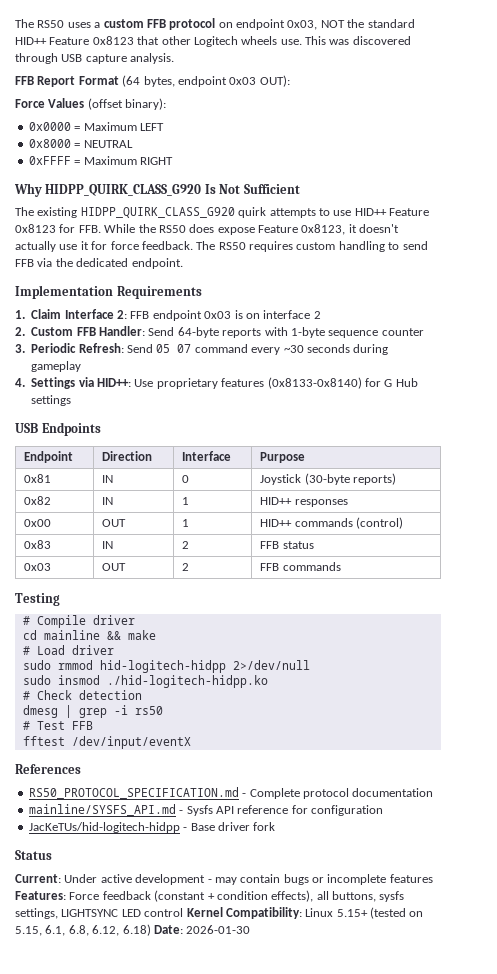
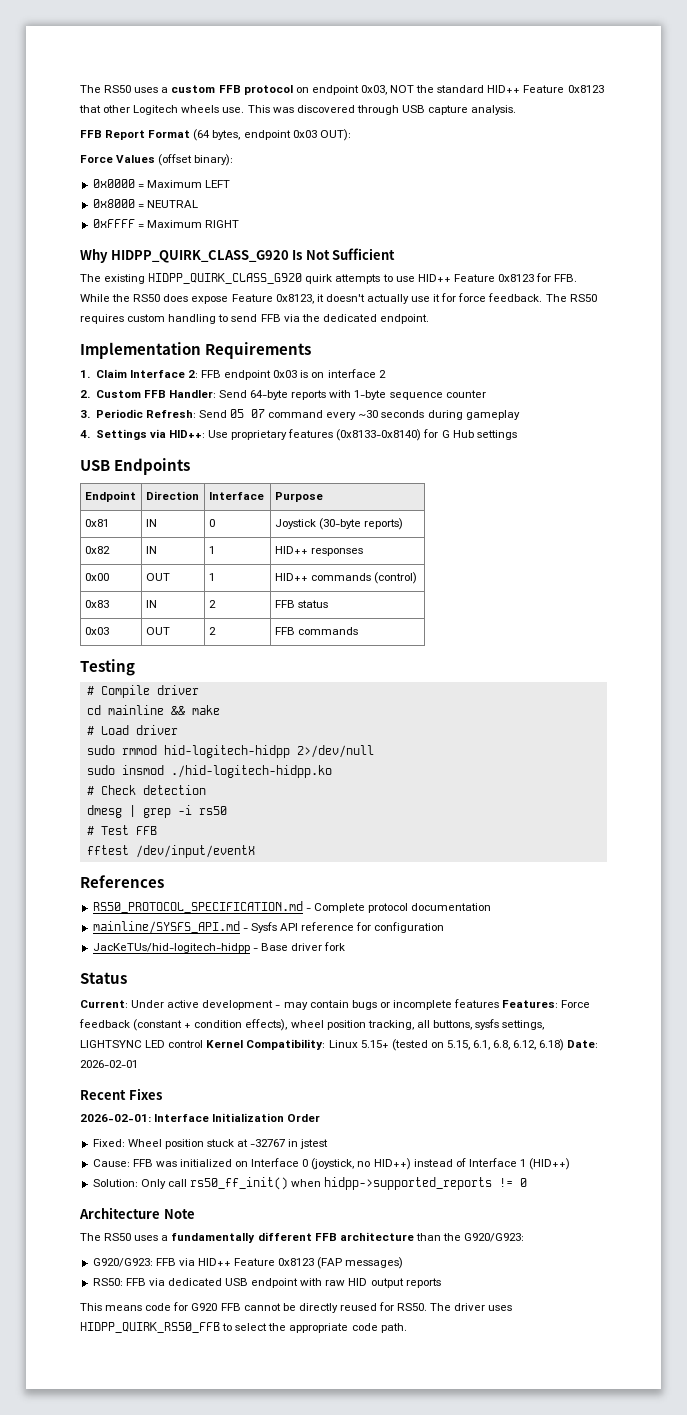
(314, 896) none -> [290,1020,414,1030] wheel position tracking,
[186,925,251,934] 2026-01-30 -> [80,1060,138,1068] [80,1088,162,1100] [80,1113,321,1122] [92,1139,329,1149] [92,1158,571,1170] [92,1177,528,1190] [79,1207,195,1219] [80,1232,525,1243] [92,1257,404,1269] [92,1278,441,1288] [80,1302,513,1313] [80,1322,407,1333] 2026-02-01 // Recent Fixes // 2026-02-01: Interface Initialization Order // Fixed: Wheel position stuck at -32767 in jstest // Cause: FFB was initialized on Interface 0 (joystick, no HID++) instead of Interface 1 (HID++) // Solution: Only call rs50_ff_init() when hidpp->supported_reports != 0 // Architecture Note // The RS50 uses a fundamentally different FFB architecture than the G920/G923: // G920/G923: FFB via HID++ Feature 0x8123 (FAP messages) // RS50: FFB via dedicated USB endpoint with raw HID output reports // This means code for G920 FFB cannot be directly reused for RS50. The driver uses HIDPP_QUIRK_RS50_FFB to select the appropriate code path.

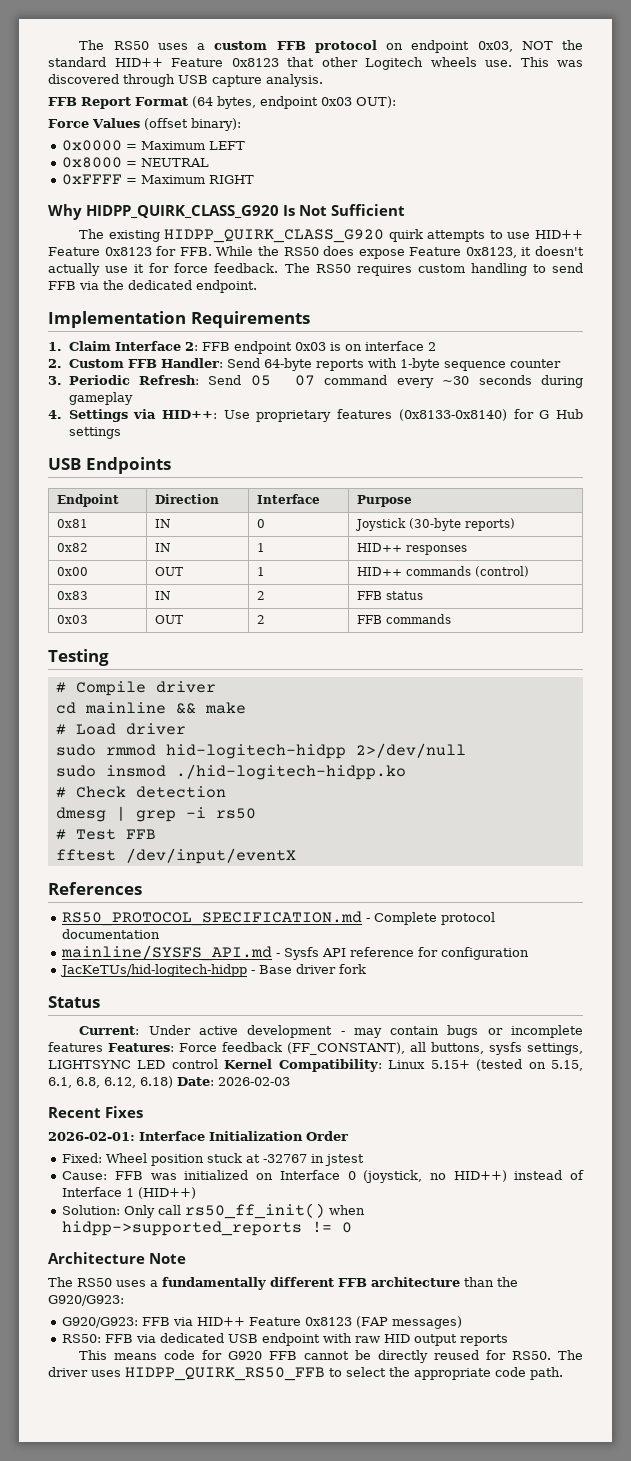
[133,1019,414,1031] (constant + condition effects), wheel position tracking, -> [287,1042,405,1055] (FF_CONSTANT),
[80,1060,138,1068] 2026-02-01 -> [218,1077,290,1086] 2026-02-03

